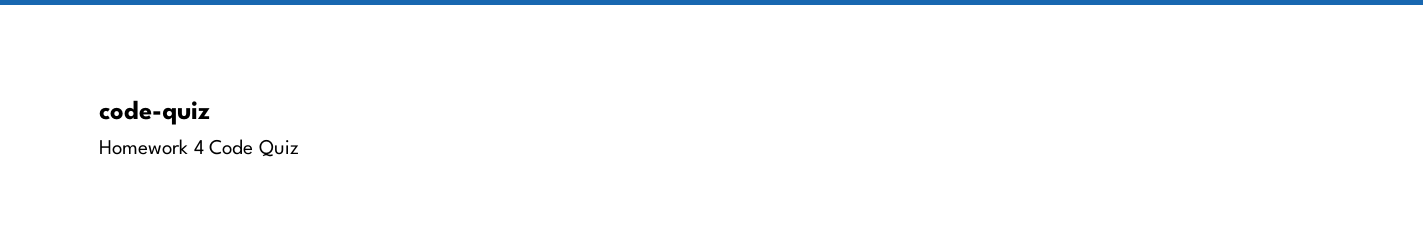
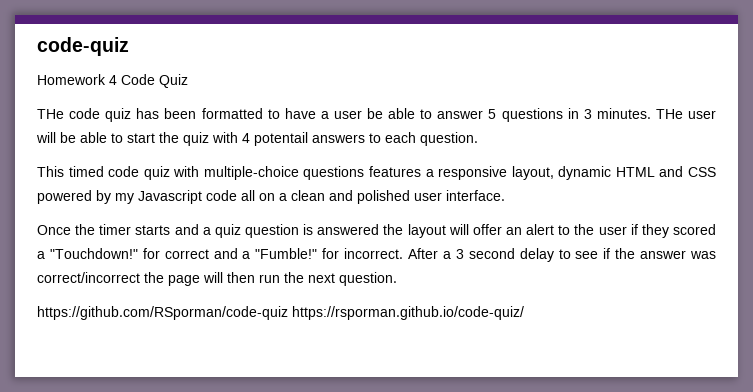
(300, 148) none -> [37,108,717,122] [36,132,478,146] [37,166,716,180] [37,190,505,204] [37,224,716,238] [37,248,717,262] [37,272,397,286] [37,306,524,320] // THe code quiz has been formatted to have a user be able to answer 5 questions in 3 minutes. THe user will be able to start the quiz with 4 potentail answers to each question. // This timed code quiz with multiple-choice questions features a responsive layout, dynamic HTML and CSS powered by my Javascript code all on a clean and polished user interface. // Once the timer starts and a quiz question is answered the layout will offer an alert to the user if they scored a "Touchdown!" for correct and a "Fumble!" for incorrect. After a 3 second delay to see if the answer was correct/incorrect the page will then run the next question. // https://github.com/RSporman/code-quiz https://rsporman.github.io/code-quiz/

